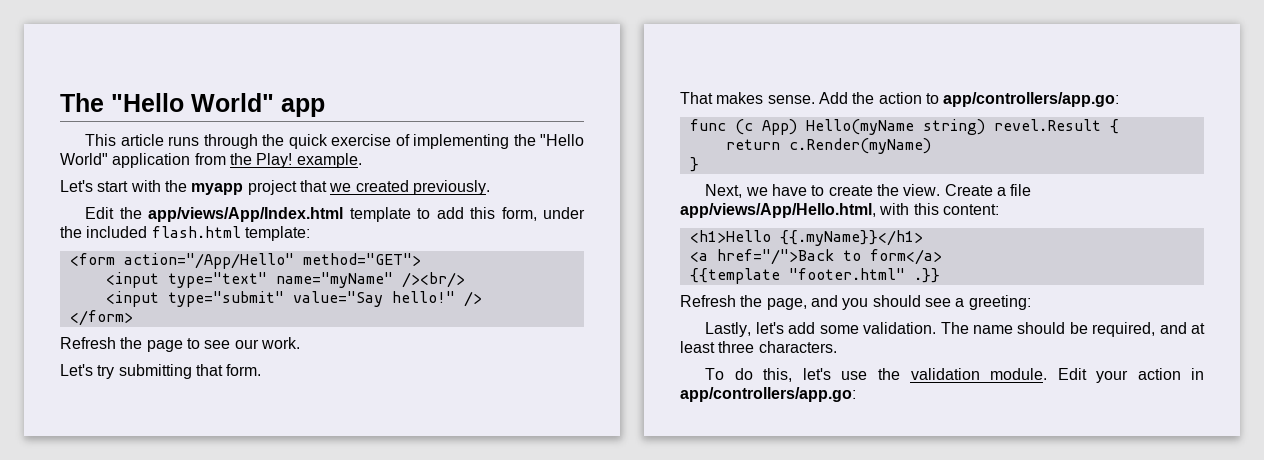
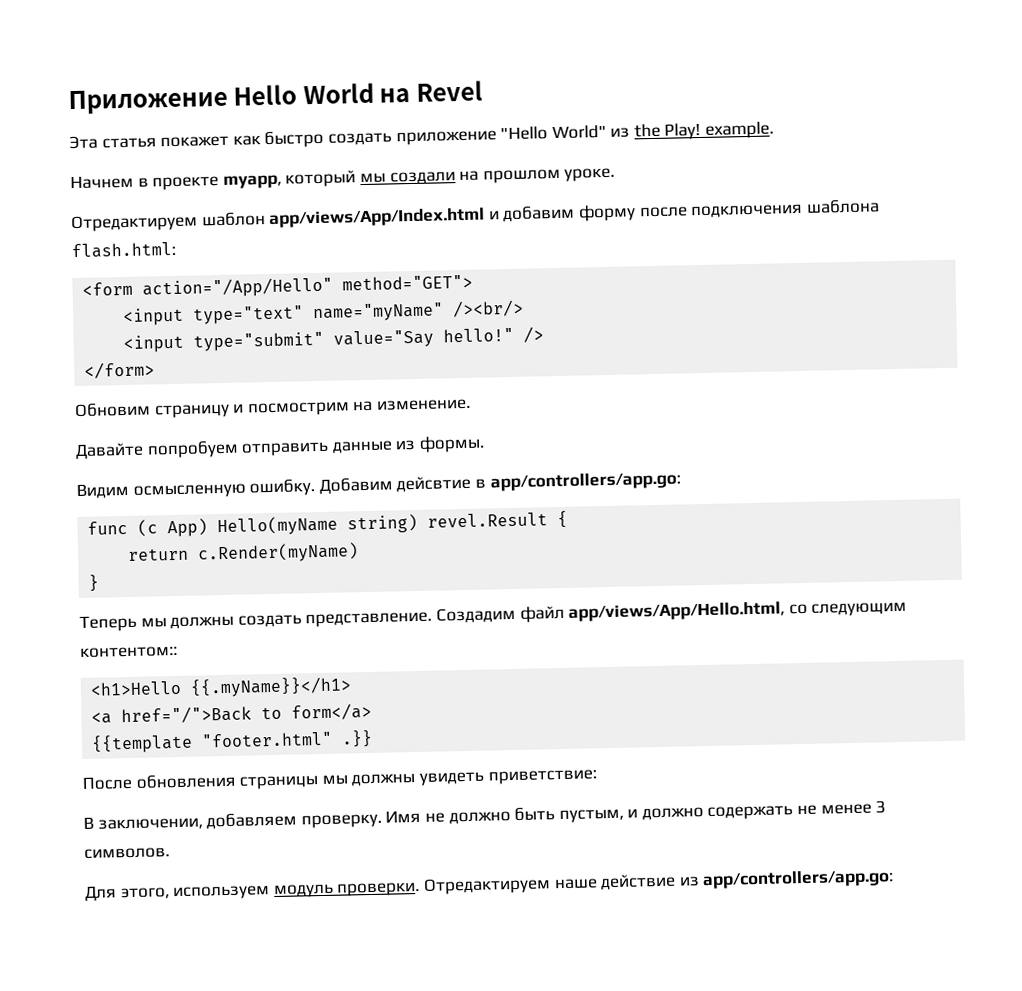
[60,93,325,117] [85,134,584,149] [60,153,362,168] [60,180,490,195] [85,207,586,222] [60,226,310,241] The "Hello World" app // This article runs through the quick exercise of implementing the "Hello World" application from the Play! example. // Let's start with the myapp project that we created previously. // Edit the app/views/App/Index.html template to add this form, under the included flash.html template: -> [68,80,483,115] [69,121,775,150] [70,167,616,191] [71,199,880,233] [71,241,176,259] Приложение Hello World на Revel // Эта статья покажет как быстро создать приложение "Hello World" из the Play! example. // Начнем в проекте myapp, который мы создали на прошлом уроке. // Отредактируем шаблон app/views/App/Index.html и добавим форму после подключения шаблона flash.html:
[60,337,300,352] [60,364,262,379] [680,92,939,104] Refresh the page to see our work. // Let's try submitting that form. // That makes sense. Add the action to -> [75,398,471,419] [75,435,485,460] [76,475,486,500] Обновим страницу и посмострим на изменение. // Давайте попробуем отправить данные из формы. // Видим осмысленную ошибку. Добавим дейсвтие в
[705,184,1032,198] [680,203,999,218] Next, we have to create the view. Create a file app/views/App/Hello.html, with this content: -> [79,601,908,632] [80,645,178,658] Теперь мы должны создать представление. Создадим файл app/views/App/Hello.html, со следующим контентом::
[680,295,1031,310] [705,322,1205,337] [680,341,837,353] [705,368,1205,383] Refresh the page, and you should see a greeting: // Lastly, let's add some validation. The name should be required, and at least three characters. // To do this, let's use the validation module. Edit your action in -> [82,769,597,790] [83,800,887,831] [84,847,170,859] [85,873,700,901] После обновления страницы мы должны увидеть приветствие: // В заключении, добавляем проверку. Имя не должно быть пустым, и должно содержать не менее 3 символов. // Для этого, используем модуль проверки. Отредактируем наше действие из

